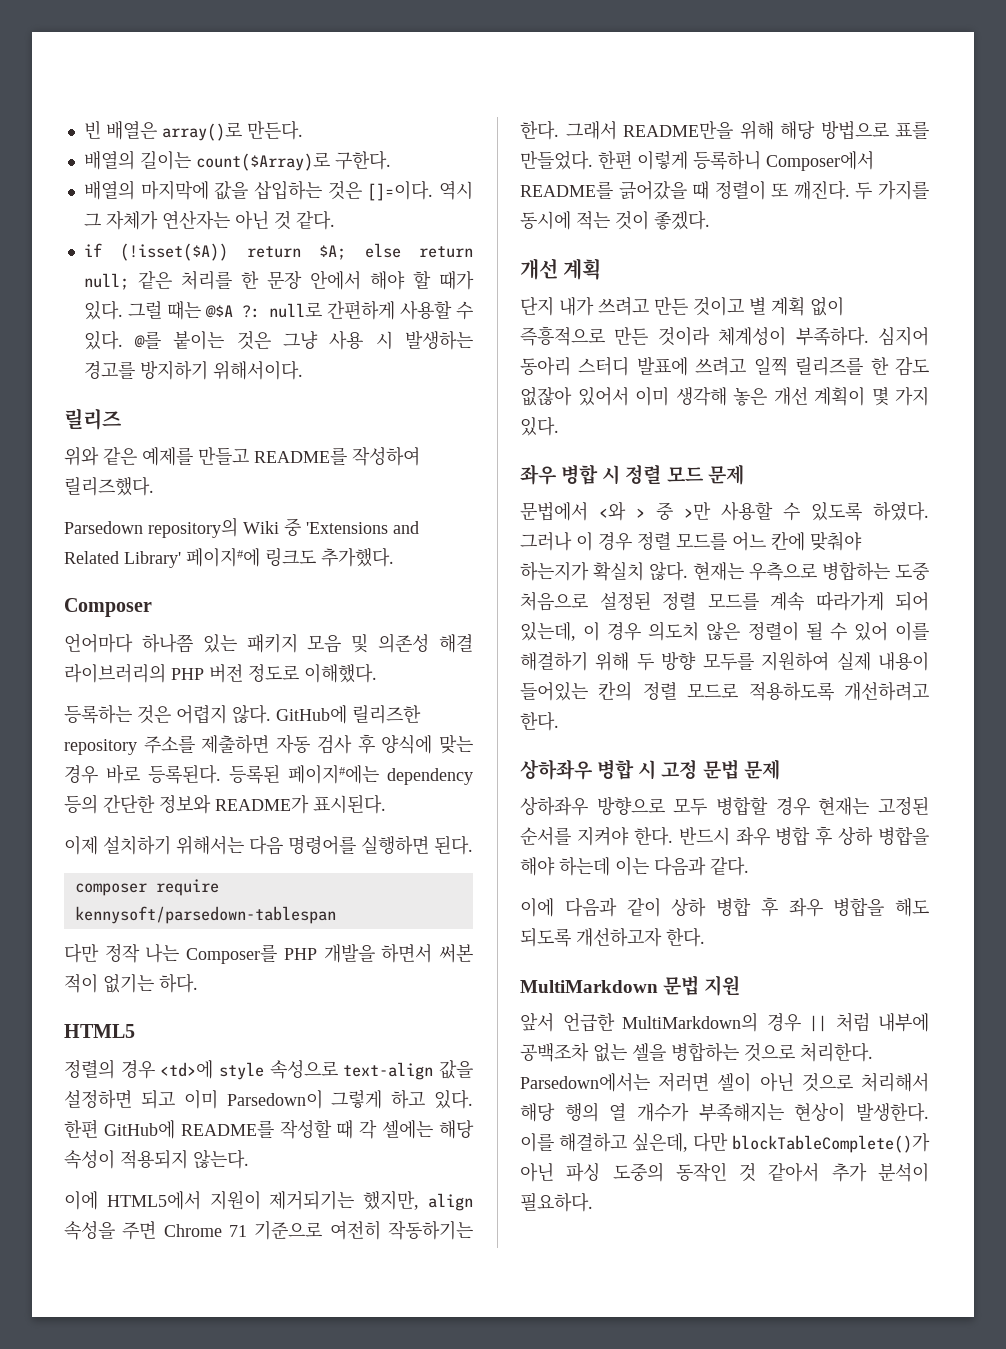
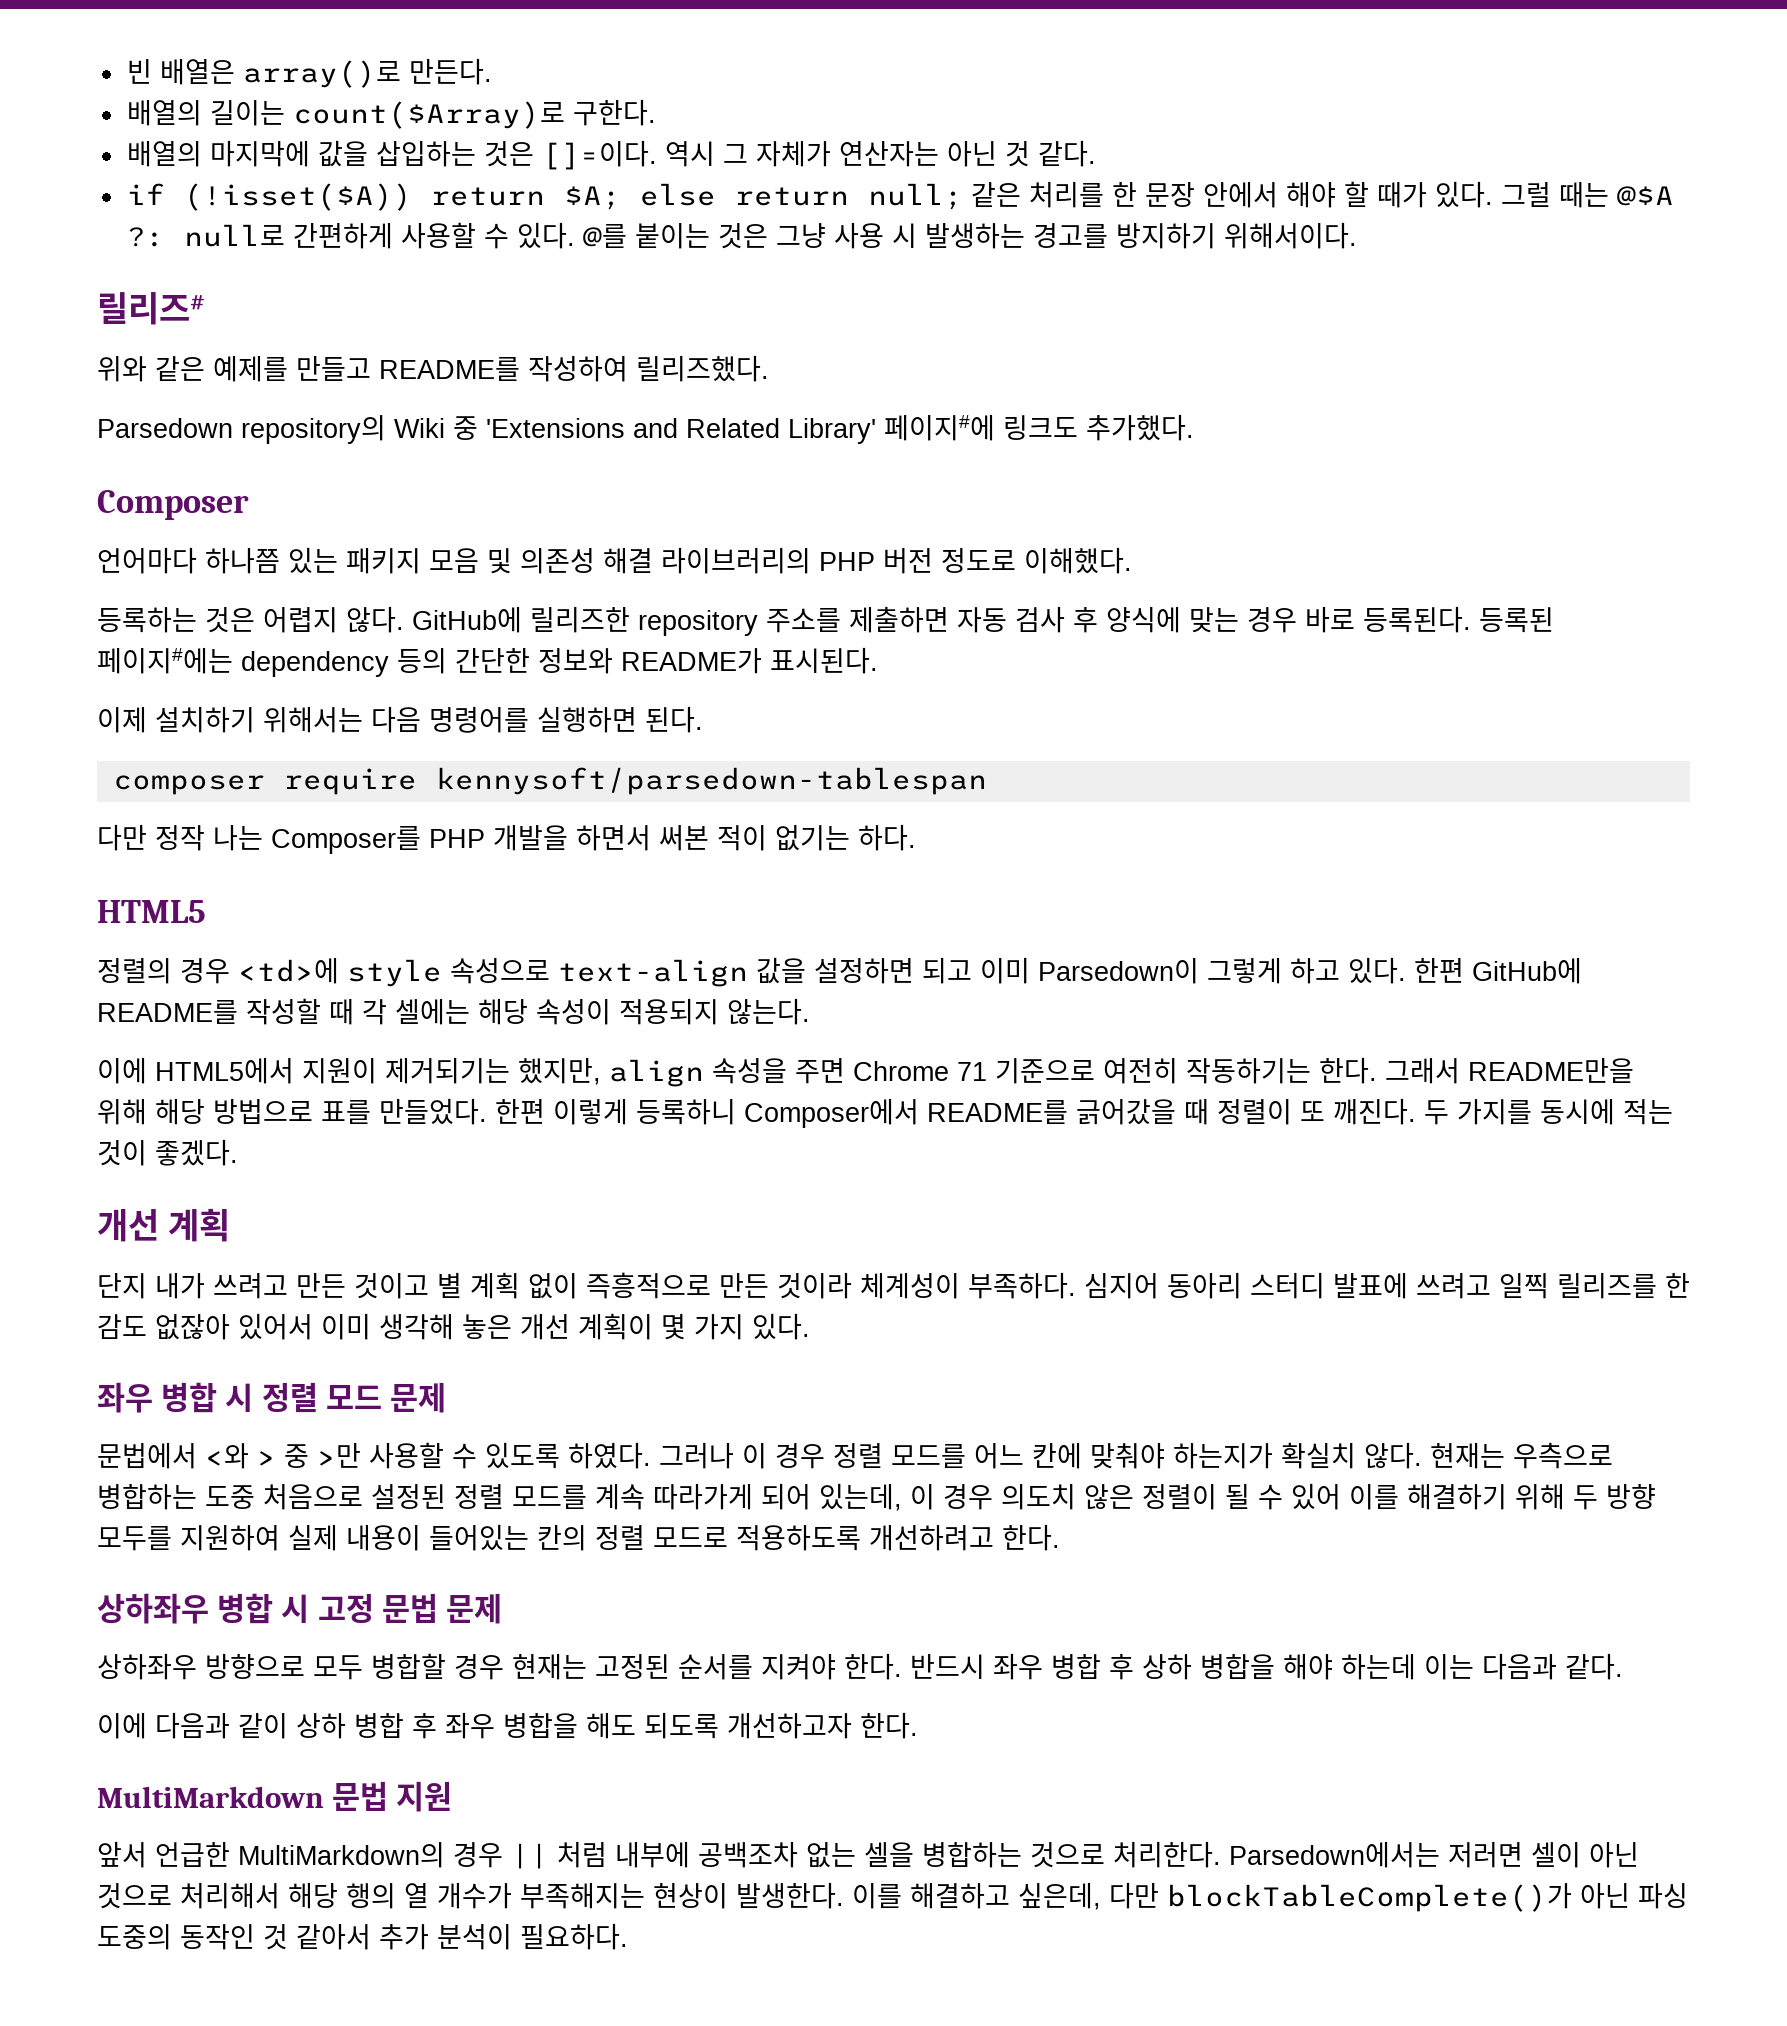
[64,408,121,430] 릴리즈 -> [97,292,205,325] 릴리즈#

